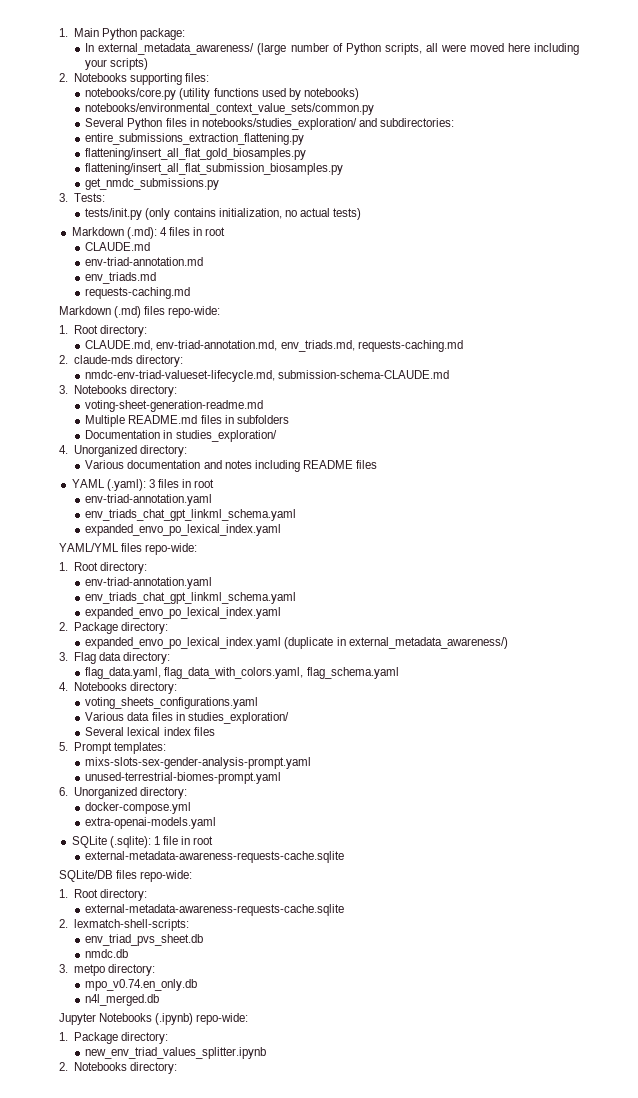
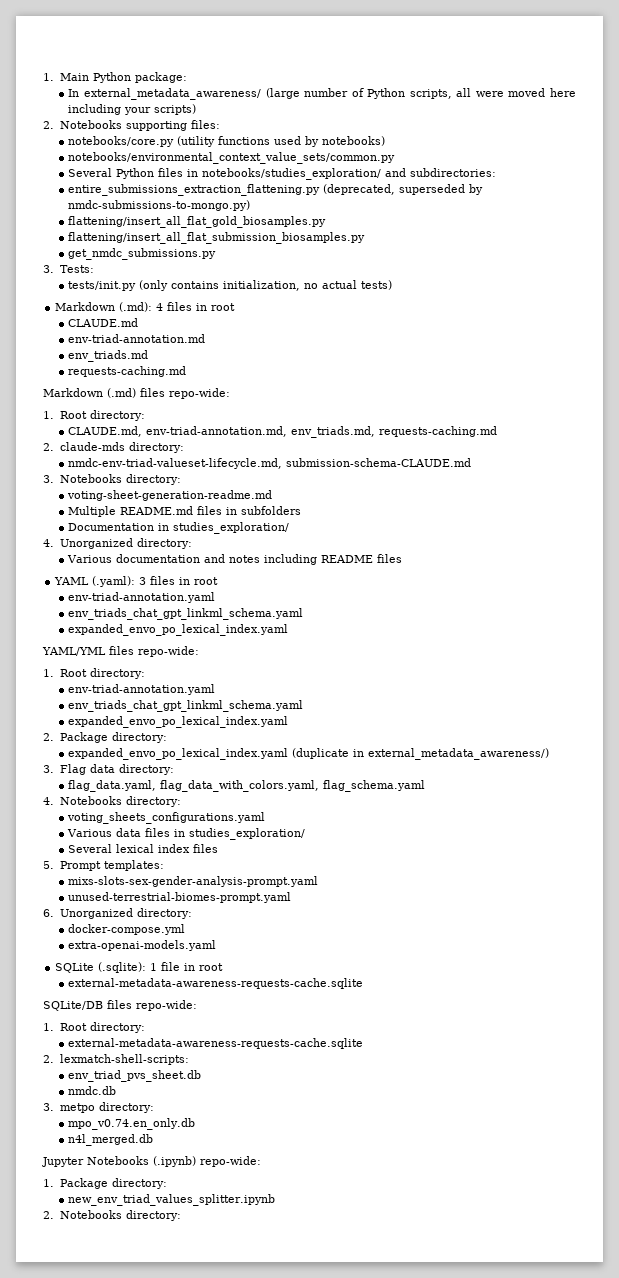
(305, 139) none -> [323,184,484,195] [68,200,251,211] (deprecated, superseded by nmdc-submissions-to-mongo.py)

